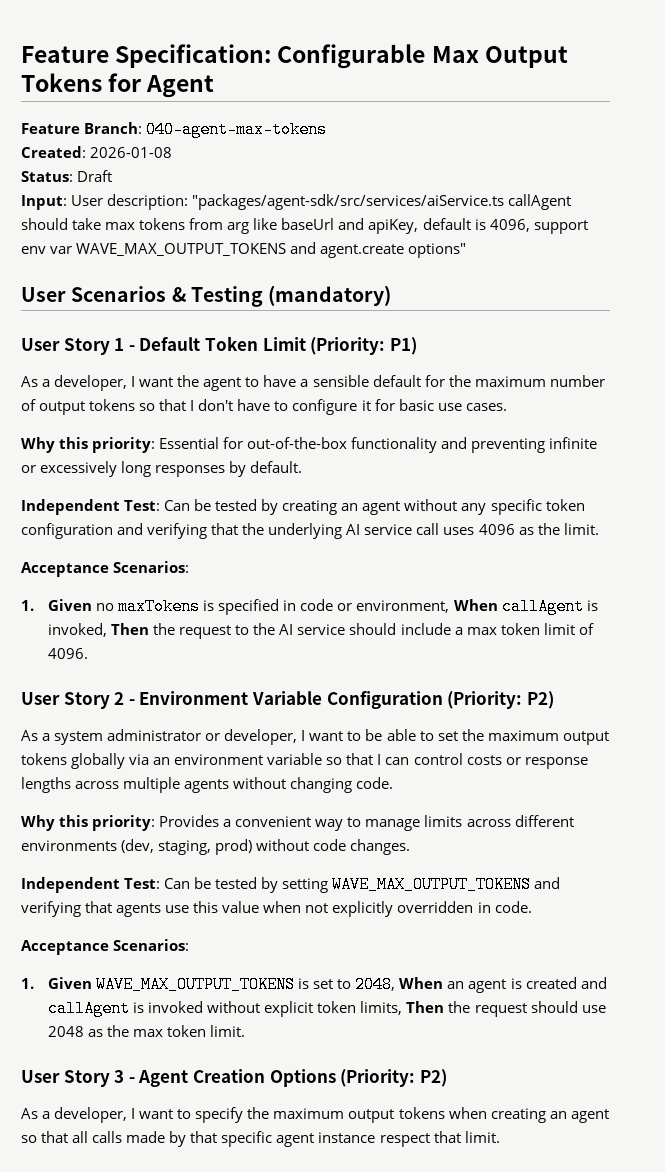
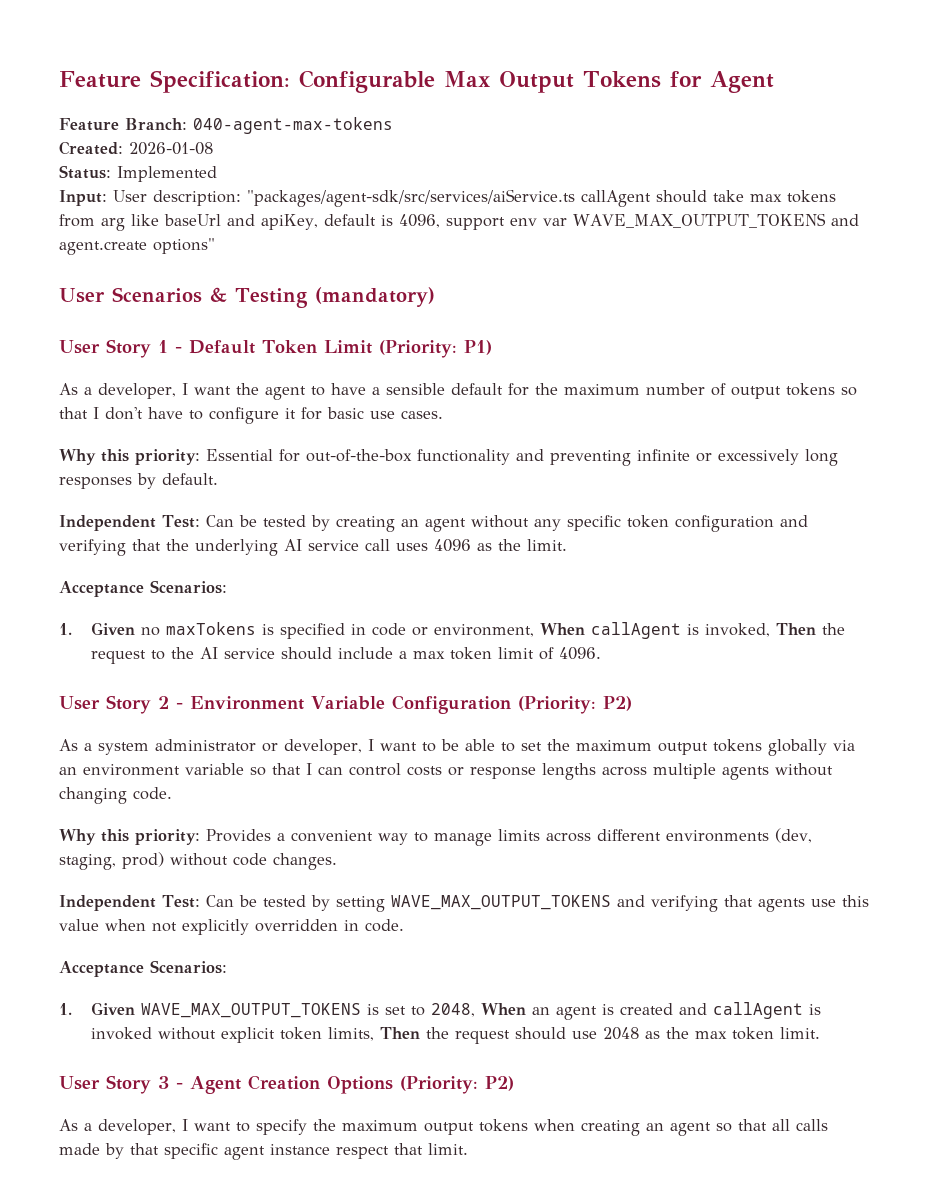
[77,170,113,182] Draft -> [117,166,217,182] Implemented

